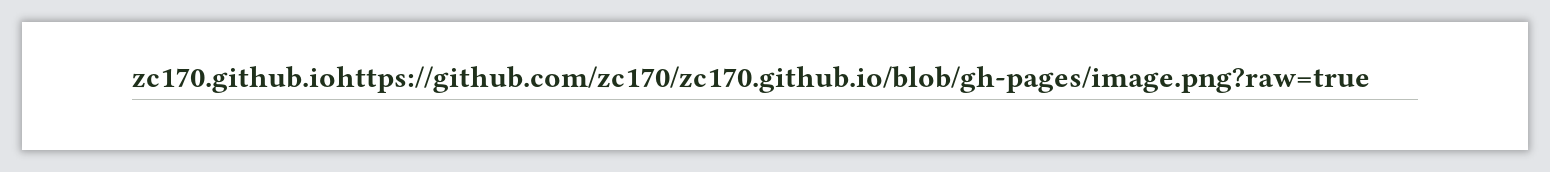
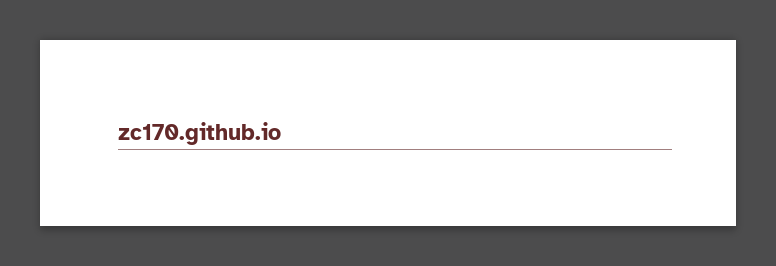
[132,66,1370,93] zc170.github.iohttps://github.com/zc170/zc170.github.io/blob/gh-pages/image.png?raw=true -> [118,122,281,145] zc170.github.io

